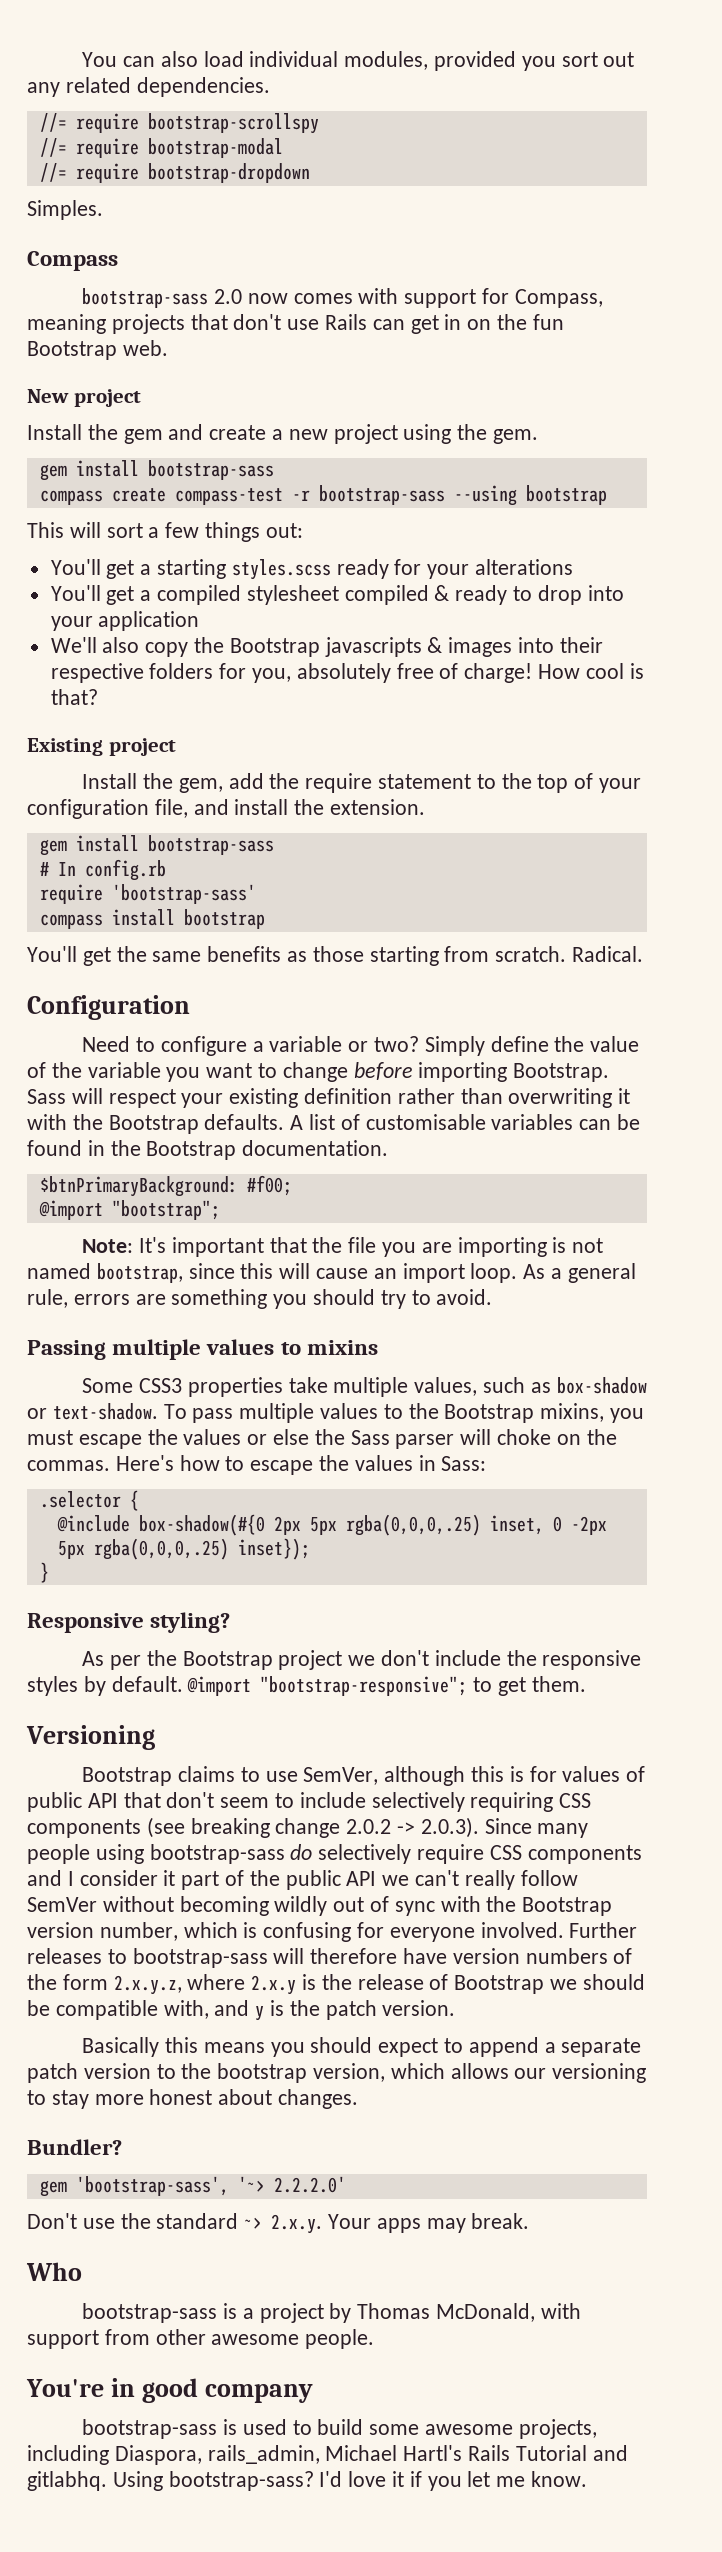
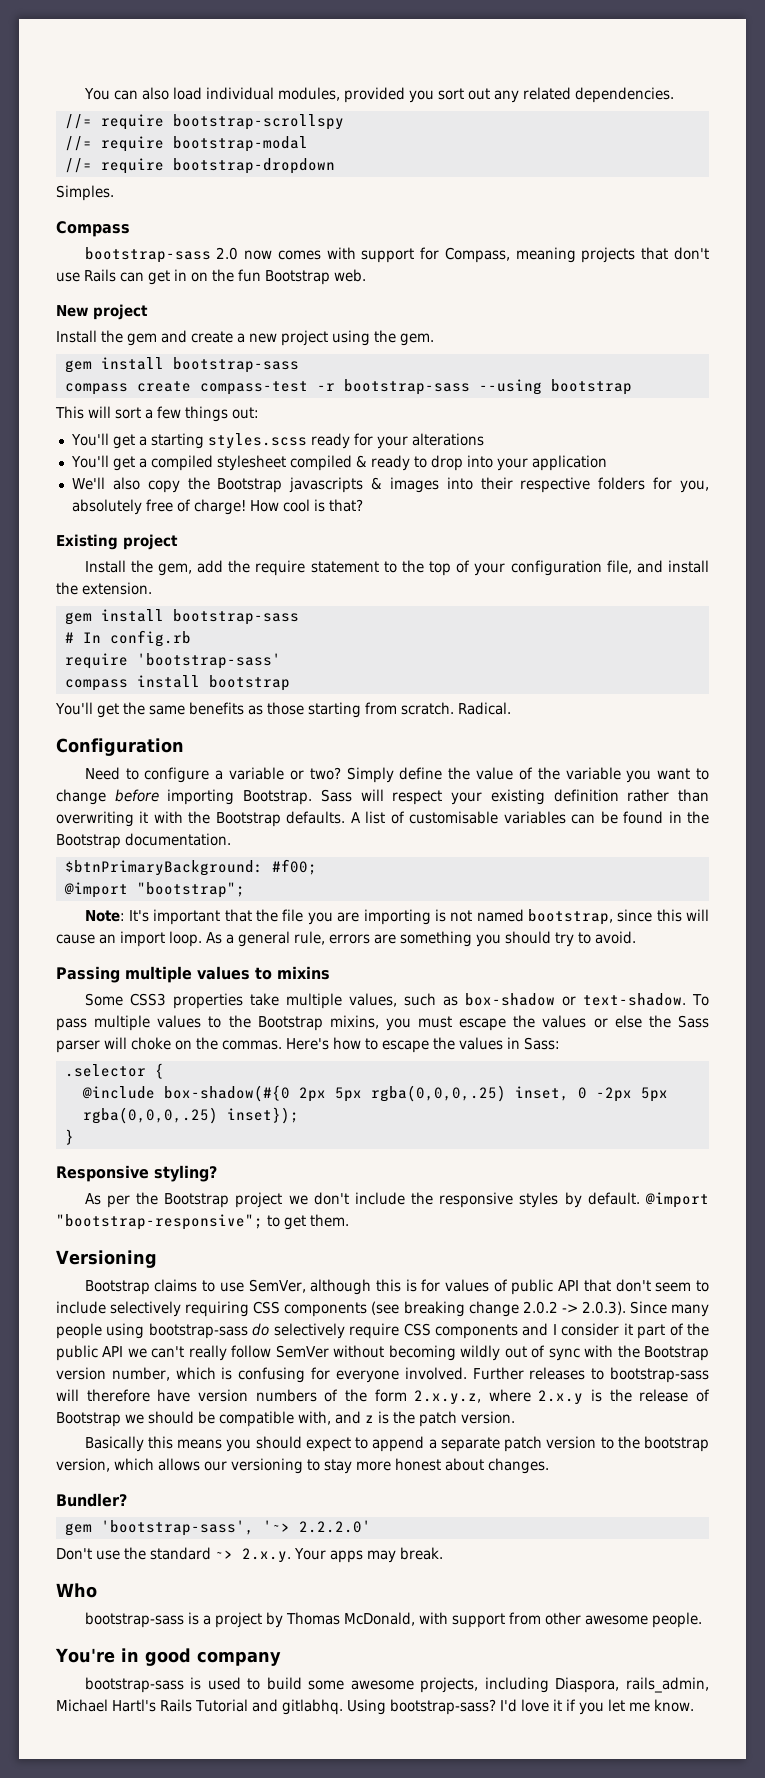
[255,2006,265,2021] y -> [365,1415,374,1423] z

